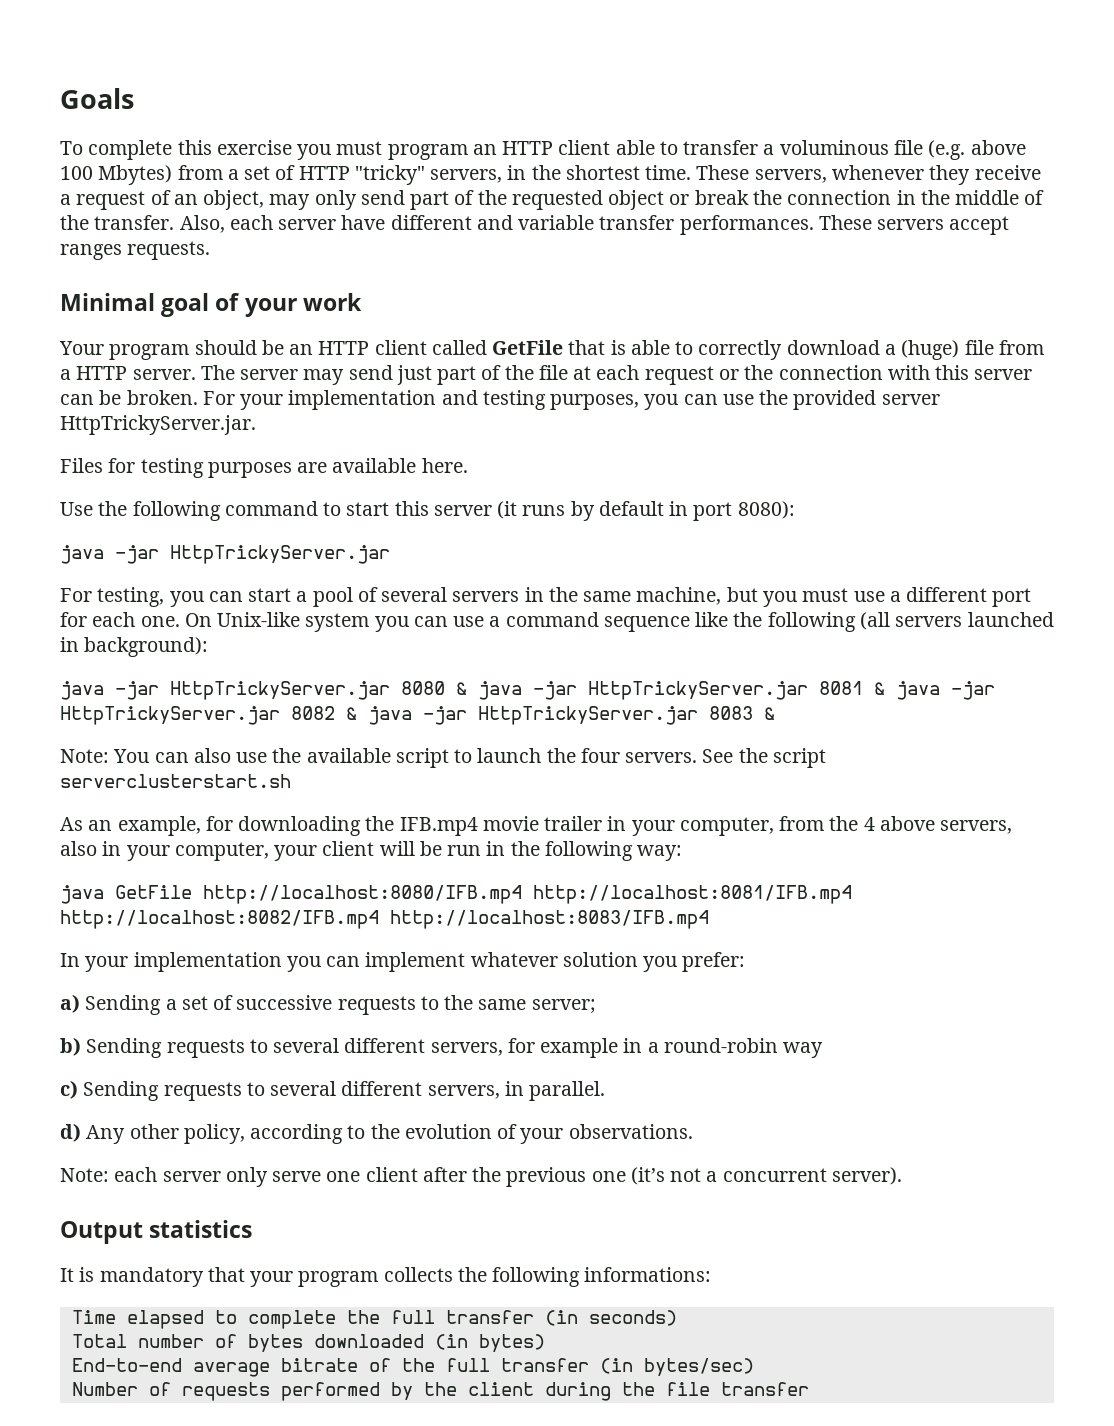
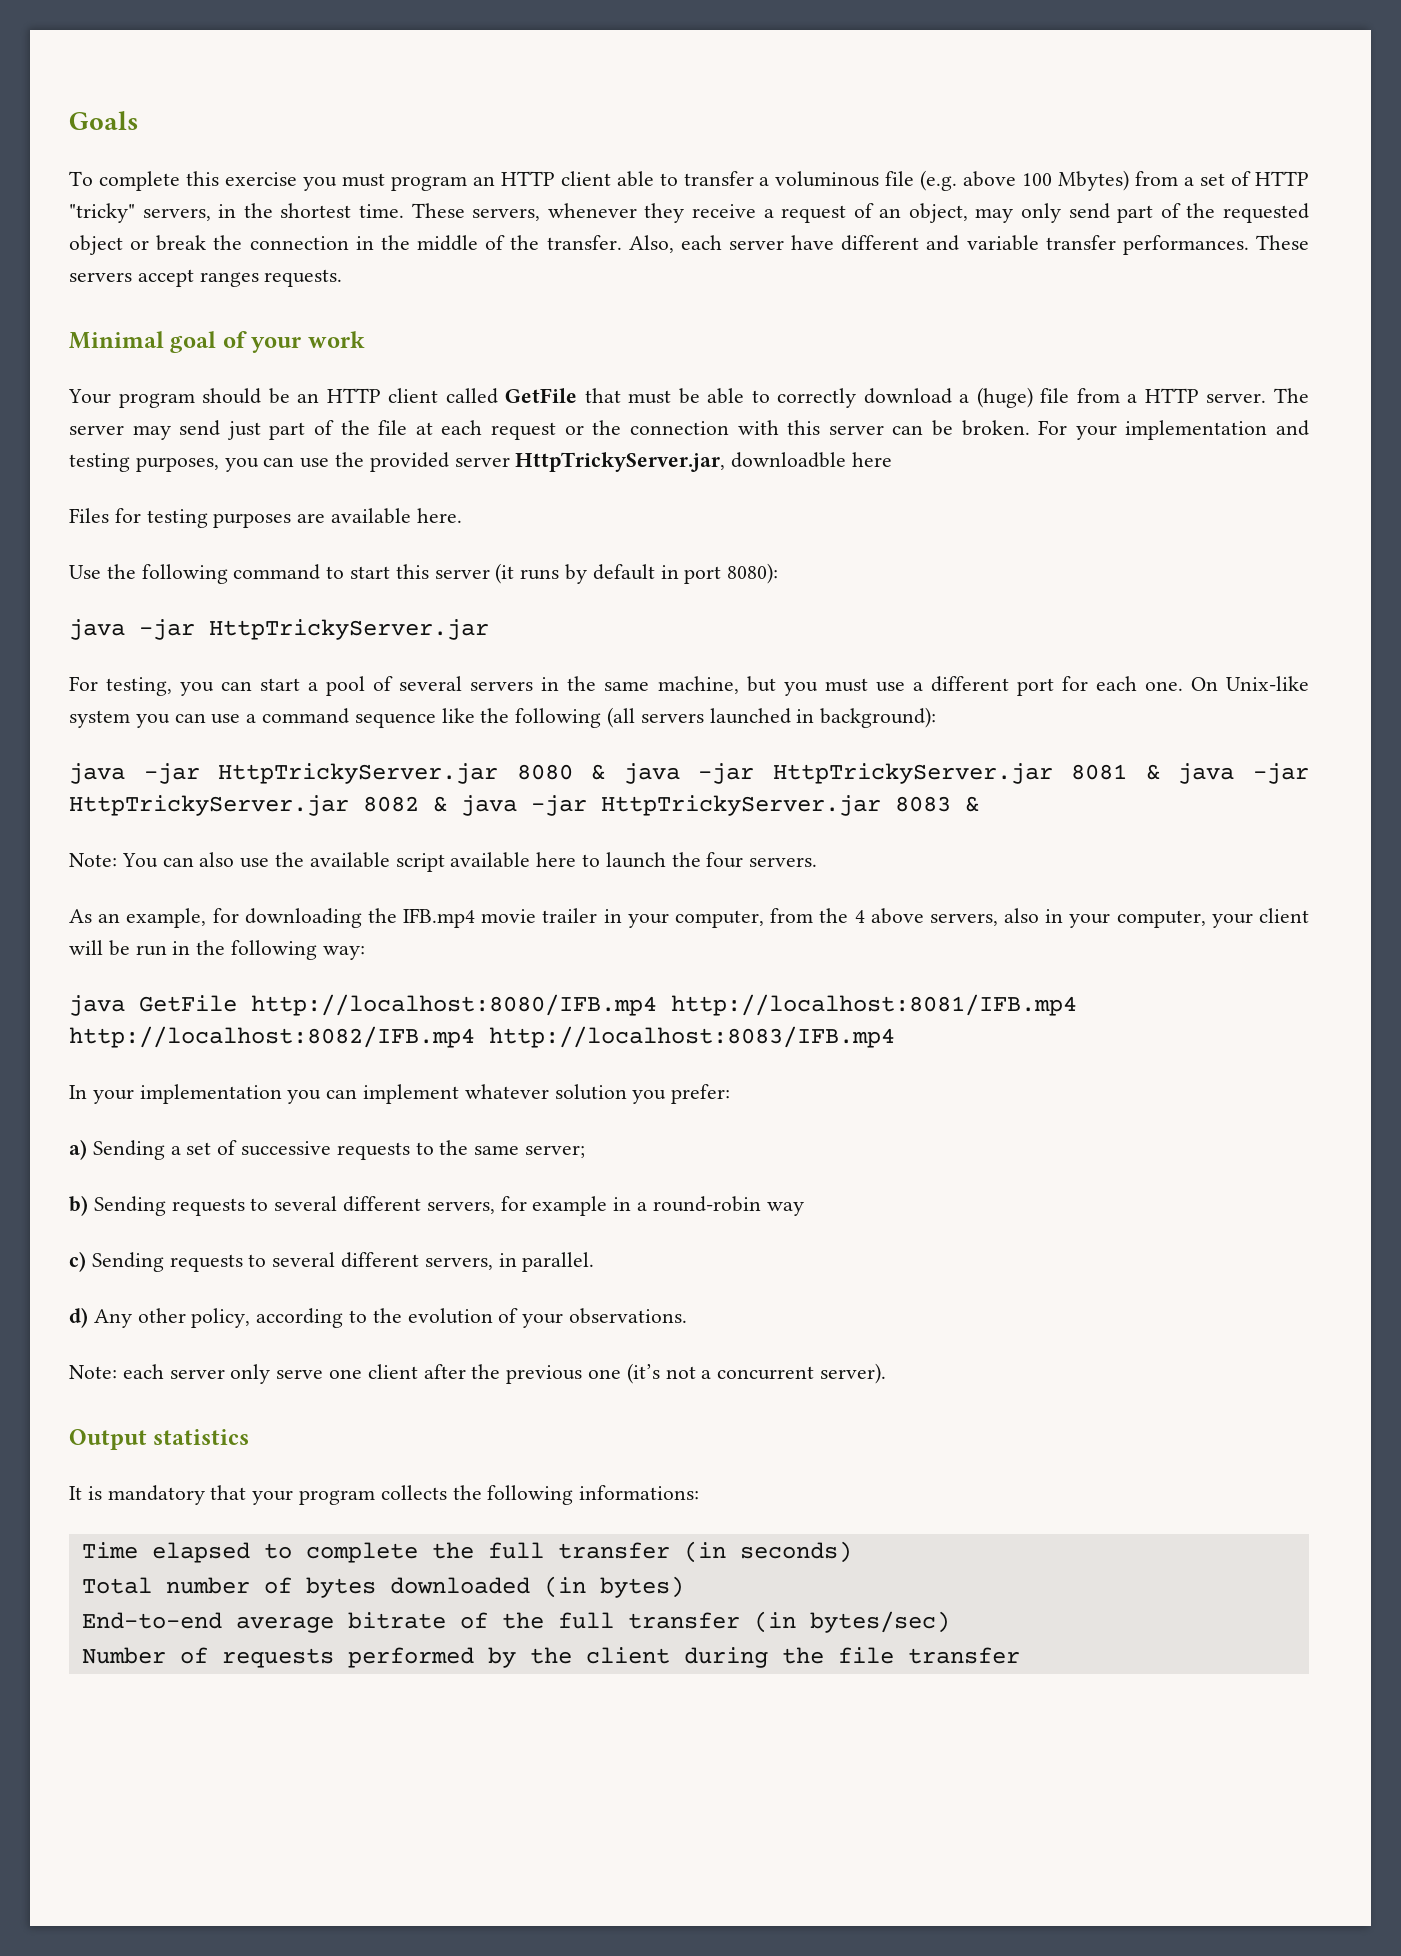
[610,340,626,355] is -> [628,388,700,404] must be
[60,415,256,435] HttpTrickyServer.jar. -> [515,452,893,472] HttpTrickyServer.jar, downloadble here
(449, 758) none -> [450,852,577,868] available here
[702,748,826,768] [60,774,291,788] See the script serverclusterstart.sh -> (818, 862) none

